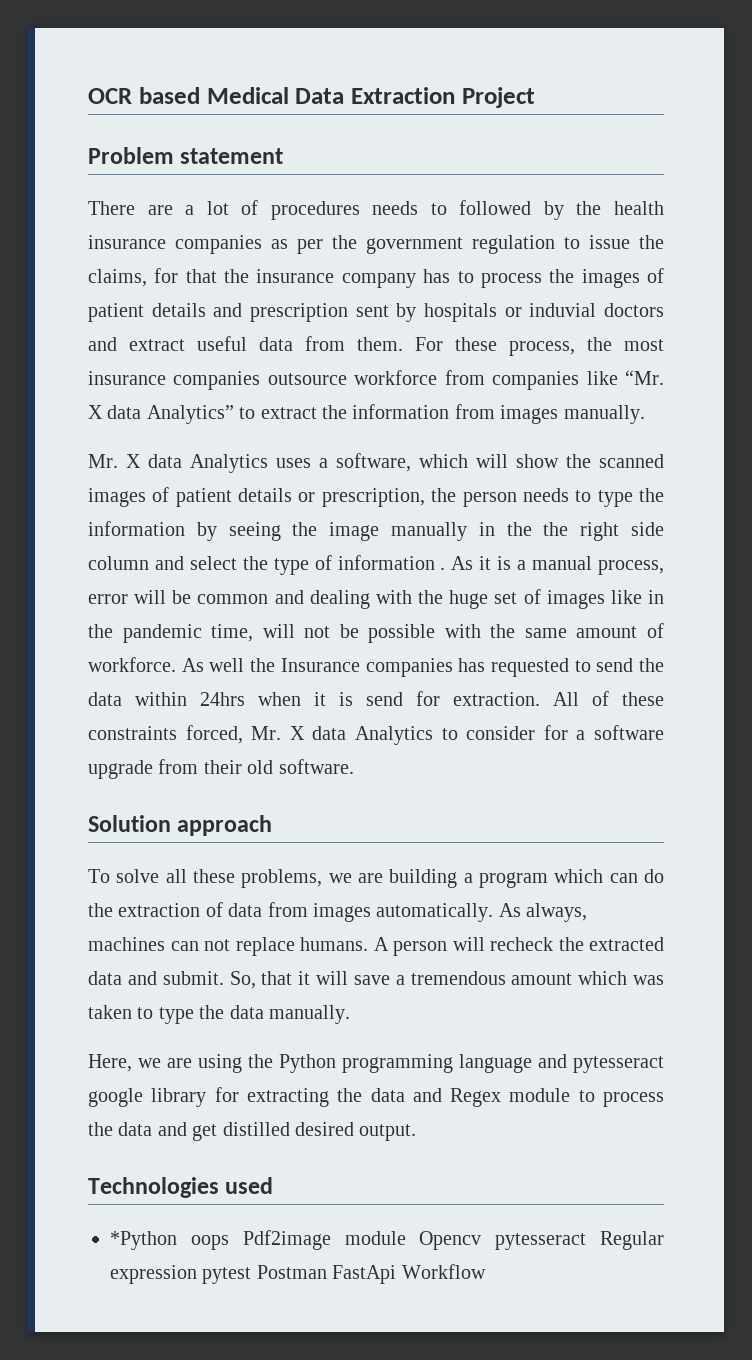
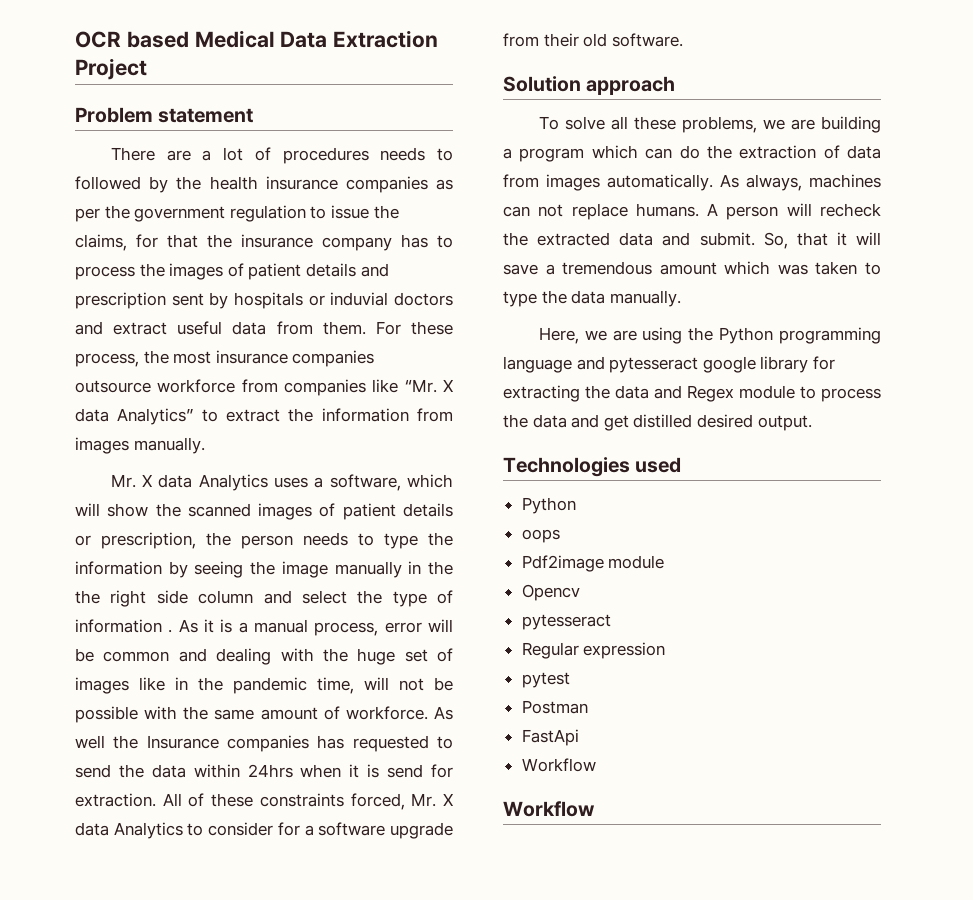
[110,1231,177,1250] *Python -> [521,497,576,514] Python //
(229, 1242) none -> (560, 536) //
(406, 1238) none -> (665, 562) //
[495,1233,587,1250] pytesseract -> [521,614,611,630] // pytesseract //
(197, 1274) none -> (666, 650) //
(252, 1275) none -> (570, 680) //
(327, 1272) none -> (588, 707) //
[401,1264,486,1279] Workflow -> [521,758,596,772] [503,801,595,817] // Workflow // Workflow

